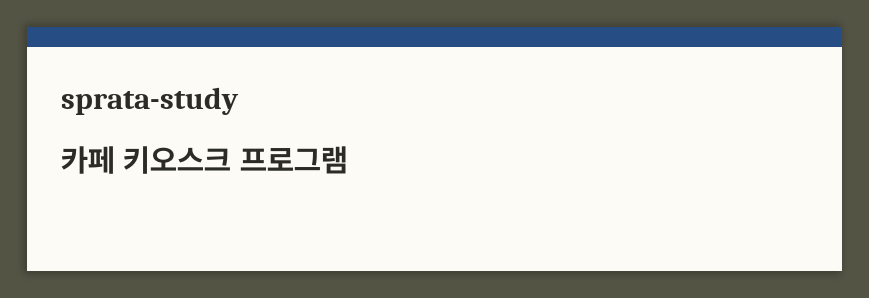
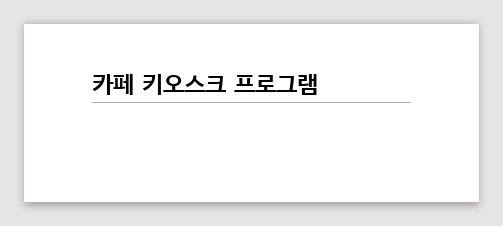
[61,87,239,115] sprata-study // -> (92, 84) none

